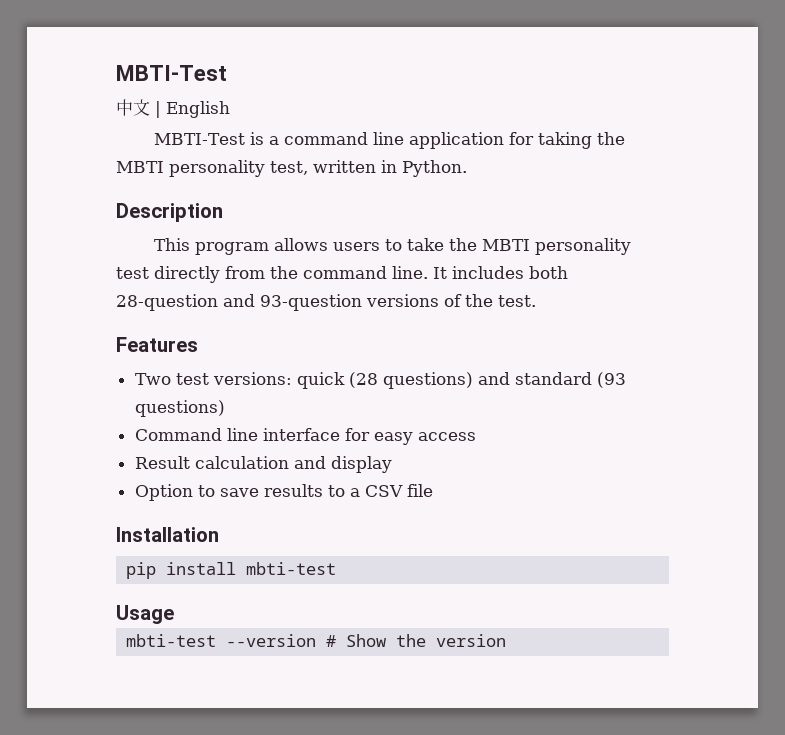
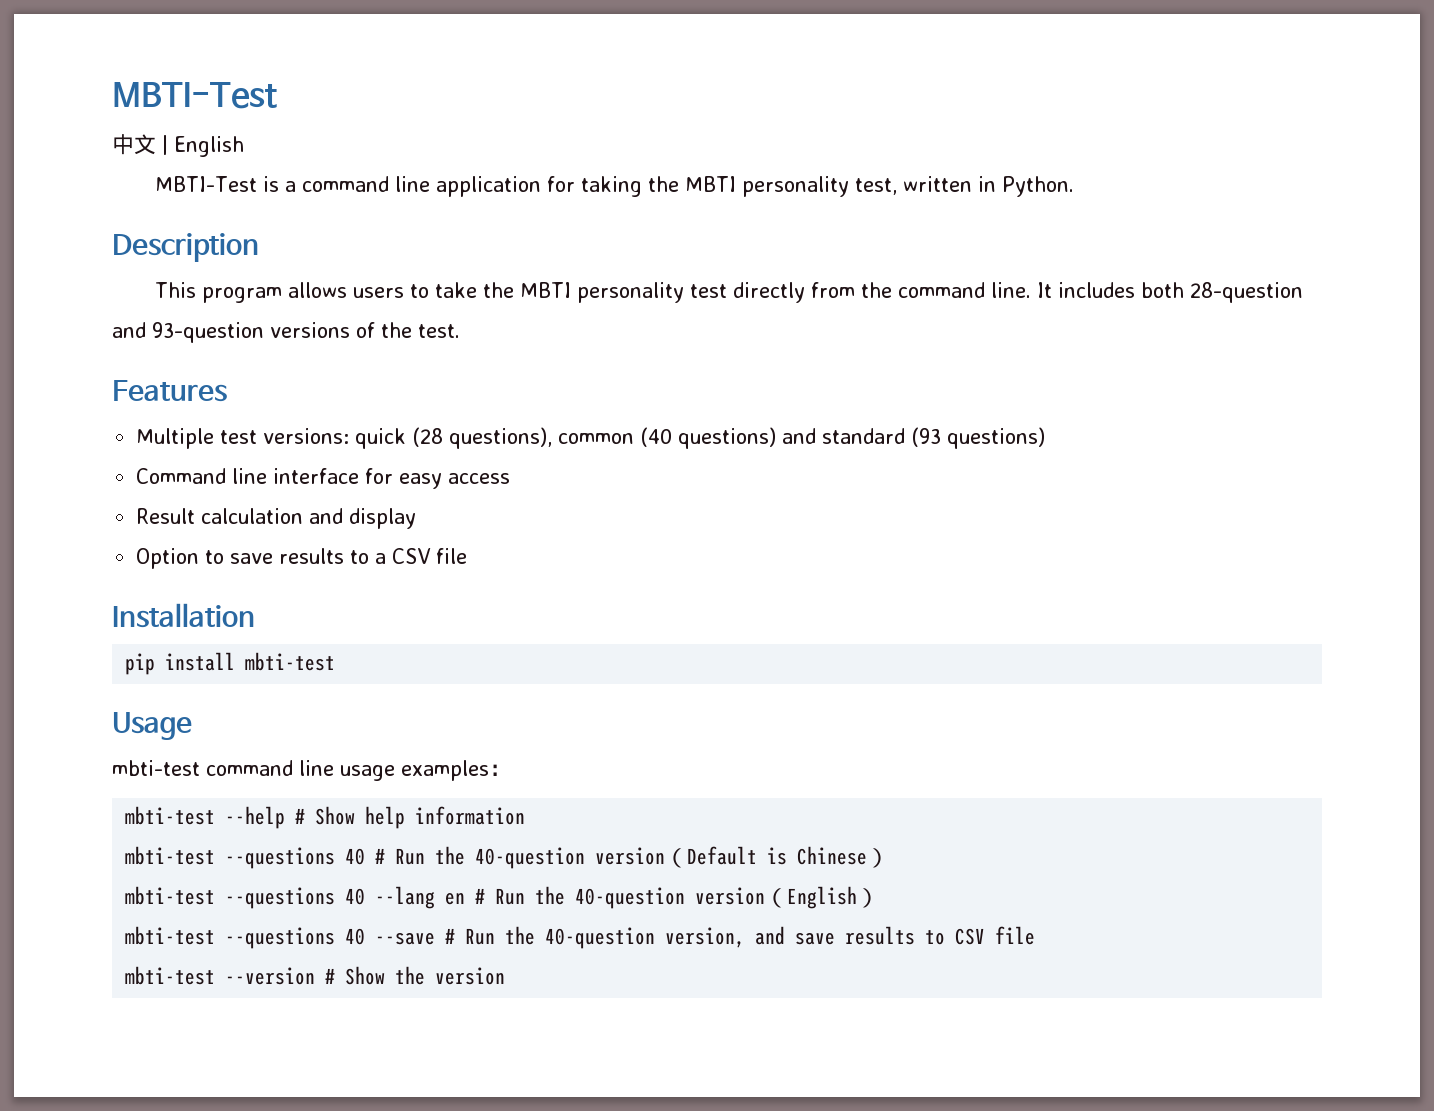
[134,373,171,385] Two -> [136,428,215,449] Multiple
(378, 380) none -> [449,427,673,449] questions), common (40
(174, 614) none -> [112,760,511,781] [125,806,526,829] [125,846,890,869] [125,886,880,909] [125,926,1036,949] // mbti-test command line usage examples： // mbti-test --help # Show help information // mbti-test --questions 40 # Run the 40-question version（Default is Chinese） // mbti-test --questions 40 --lang en # Run the 40-question version（English） // mbti-test --questions 40 --save # Run the 40-question version, and save results to CSV file

